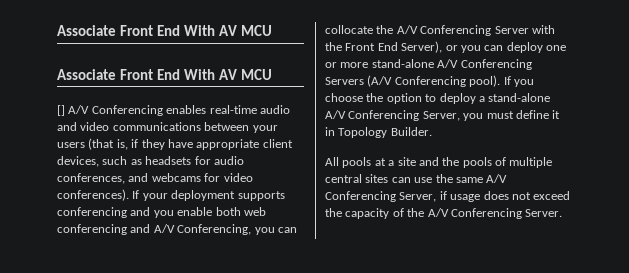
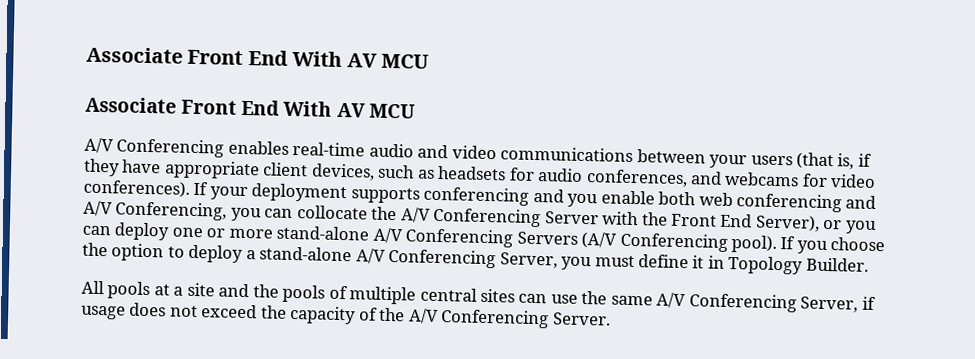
[57,105,65,116] [] -> (415, 111) none

